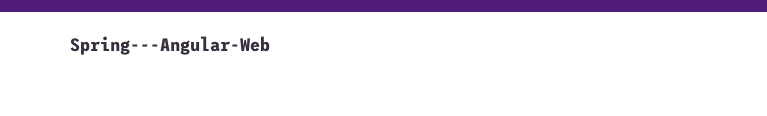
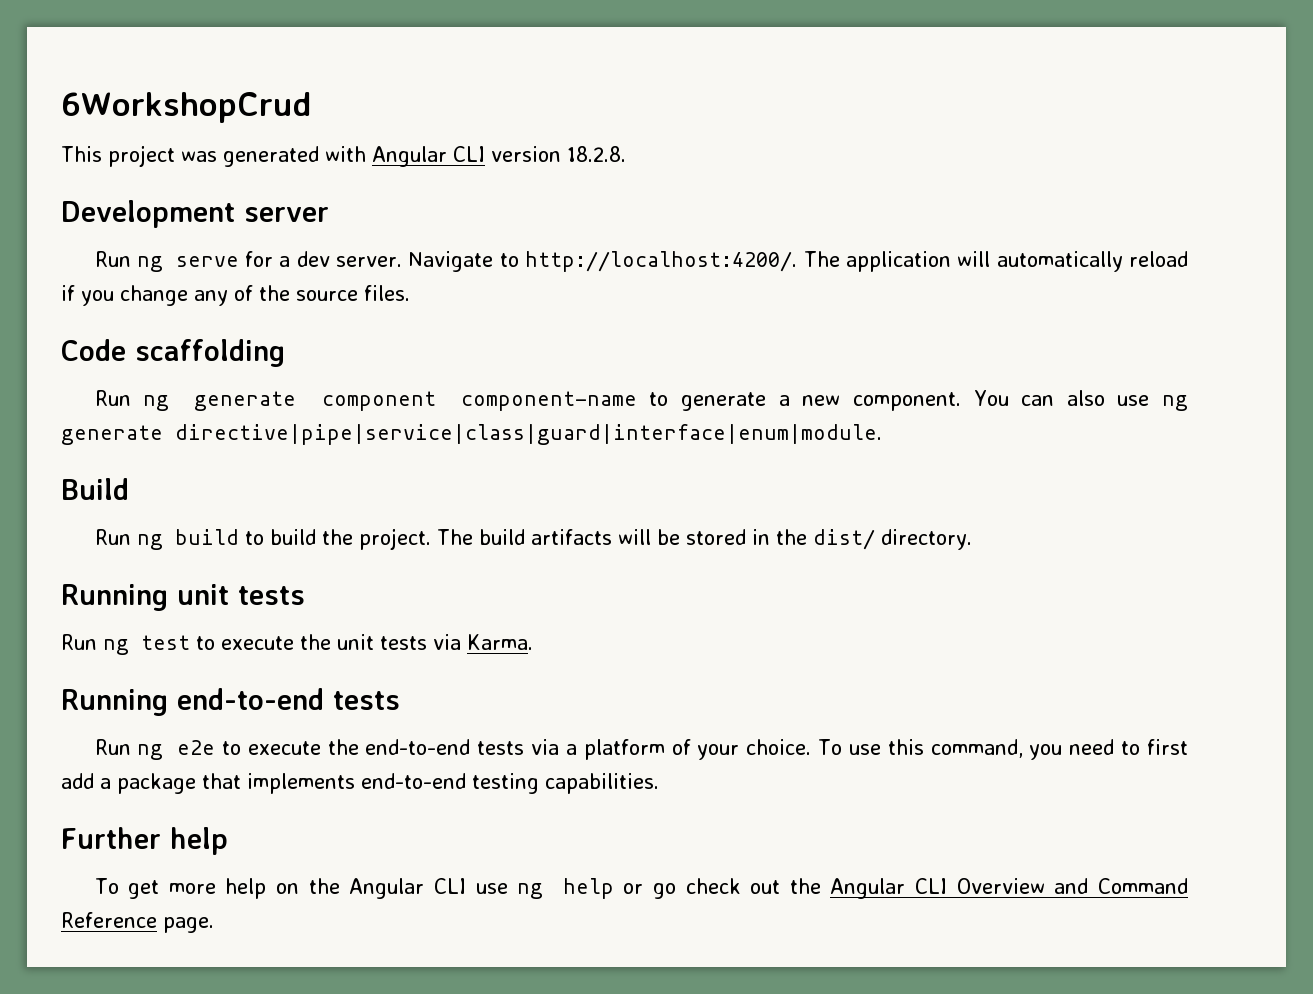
[70,36,270,55] Spring---Angular-Web -> [61,92,311,123] [61,145,626,167] [61,200,329,228] [94,251,1188,272] [61,285,410,306] [61,339,285,367] [94,390,1188,411] [61,424,882,445] [61,478,129,500] [94,528,972,550] [61,584,305,611] [61,634,533,655] [61,688,400,716] [94,739,1188,760] [61,773,659,794] [61,827,228,855] [94,878,1188,899] [61,912,214,933] 6WorkshopCrud // This project was generated with Angular CLI version 18.2.8. // Development server // Run ng serve for a dev server. Navigate to http://localhost:4200/. The application will automatically reload if you change any of the source files. // Code scaffolding // Run ng generate component component-name to generate a new component. You can also use ng generate directive|pipe|service|class|guard|interface|enum|module. // Build // Run ng build to build the project. The build artifacts will be stored in the dist/ directory. // Running unit tests // Run ng test to execute the unit tests via Karma. // Running end-to-end tests // Run ng e2e to execute the end-to-end tests via a platform of your choice. To use this command, you need to first add a package that implements end-to-end testing capabilities. // Further help // To get more help on the Angular CLI use ng help or go check out the Angular CLI Overview and Command Reference page.

